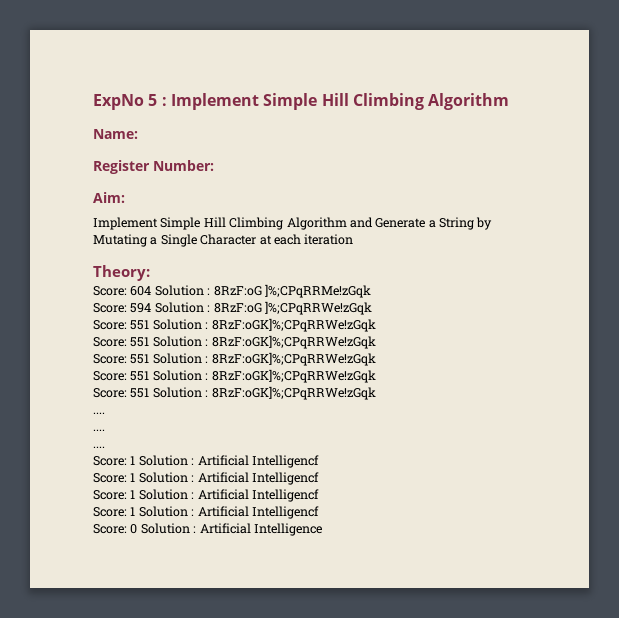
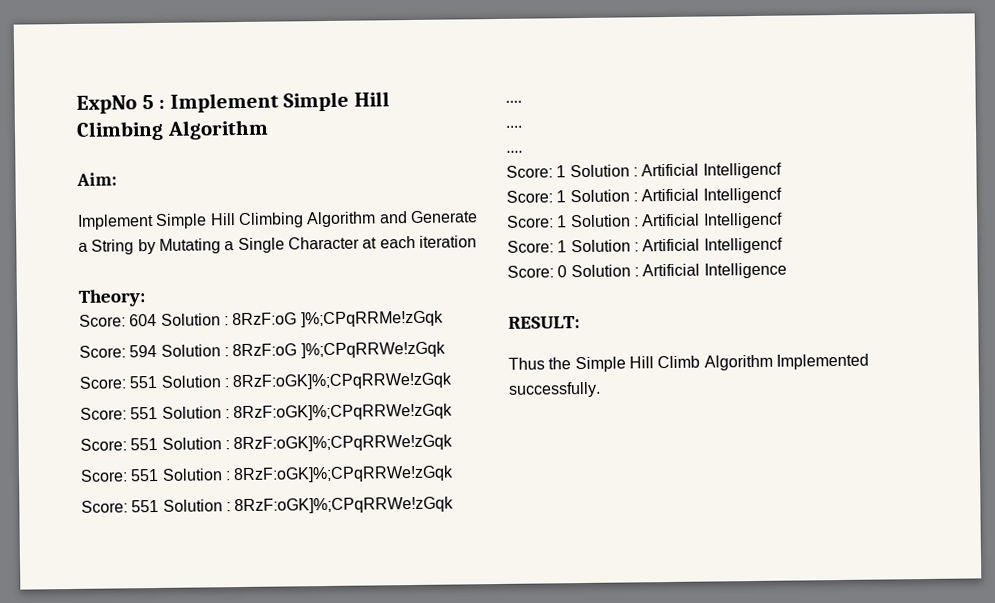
[93,129,138,139] [93,160,214,174] // Name: // Register Number: -> (269, 129) none
(322, 529) none -> [508,316,580,329] [508,353,869,373] [508,381,601,398] // RESULT: // Thus the Simple Hill Climb Algorithm Implemented successfully.

